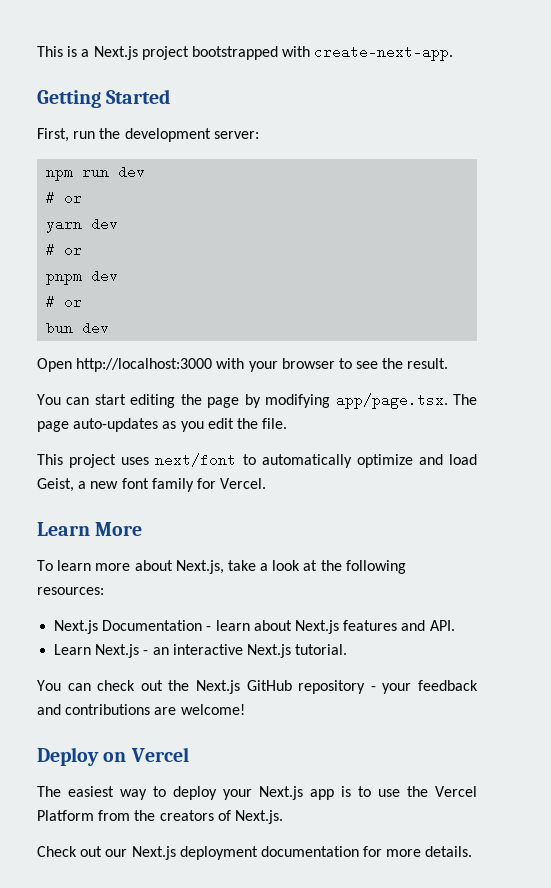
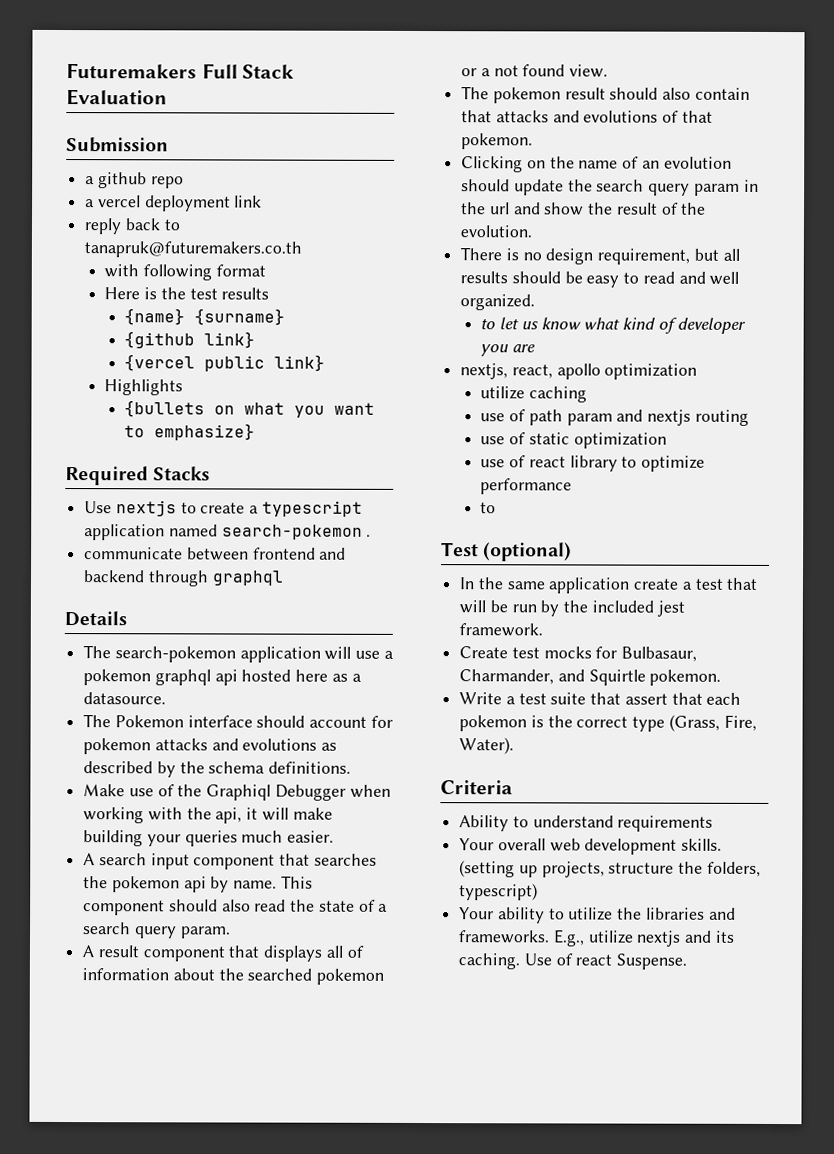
[37,45,454,61] [37,89,171,108] [37,128,259,142] [46,165,146,181] [46,191,83,205] [46,217,119,233] [46,243,83,257] [46,269,119,285] [46,295,83,309] [46,321,110,335] [37,358,449,372] [37,393,478,409] [37,418,288,432] [37,453,477,468] [37,478,267,492] [37,522,143,536] [37,560,406,574] [37,587,104,595] [54,620,455,634] [54,644,348,658] [37,680,479,694] [37,704,245,715] [37,747,189,766] [37,786,477,800] [37,810,283,824] [37,846,473,860] This is a Next.js project bootstrapped with create-next-app. // Getting Started // First, run the development server: // npm run dev // # or // yarn dev // # or // pnpm dev // # or // bun dev // Open http://localhost:3000 with your browser to see the result. // You can start editing the page by modifying app/page.tsx. The page auto-updates as you edit the file. // This project uses next/font to automatically optimize and load Geist, a new font family for Vercel. // Learn More // To learn more about Next.js, take a look at the following resources: // Next.js Documentation - learn about Next.js features and API. // Learn Next.js - an interactive Next.js tutorial. // You can check out the Next.js GitHub repository - your feedback and contributions are welcome! // Deploy on Vercel // The easiest way to deploy your Next.js app is to use the Vercel Platform from the creators of Next.js. // Check out our Next.js deployment documentation for more details. -> [66,63,295,79] [66,89,167,106] [66,137,169,153] [85,172,184,189] [85,195,263,212] [84,218,180,235] [84,241,303,258] [104,264,266,281] [104,287,270,300] [124,308,286,326] [124,331,256,349] [124,354,326,372] [104,379,184,396] [124,400,376,418] [124,423,256,441] [65,466,211,486] [84,500,363,517] [84,524,372,541] [84,547,347,561] [83,570,284,587] [64,611,127,627] [83,645,394,663] [83,669,362,686] [83,692,167,705] [83,714,393,728] [83,738,338,755] [83,761,352,778] [83,784,391,801] [83,807,333,824] [83,830,335,847] [83,853,377,870] [83,875,313,893] [83,899,389,916] [83,922,231,939] [82,945,364,962] [82,968,385,985] [461,64,609,78] [461,86,750,104] [461,110,713,123] [461,133,534,150] [461,156,732,173] [461,179,759,196] [461,202,707,216] [460,225,533,238] [460,247,740,265] [460,271,740,288] [460,294,536,311] [480,317,747,334] [480,344,536,357] [460,363,698,380] [480,386,588,403] [480,409,749,426] [480,432,667,449] [480,455,705,472] [480,478,573,495] [480,502,497,514] [441,542,573,562] [459,577,758,594] [459,600,685,617] [459,623,544,637] [459,646,698,662] [459,669,722,686] [459,692,742,705] [459,714,757,732] [459,737,515,755] [440,780,513,795] [459,815,714,832] [459,838,723,855] [459,860,761,878] [459,883,539,901] [459,907,736,924] [458,929,735,947] [458,953,688,970] Futuremakers Full Stack Evaluation // Submission // a github repo // a vercel deployment link // reply back to tanapruk@futuremakers.co.th // with following format // Here is the test results // {name} {surname} // {github link} // {vercel public link} // Highlights // {bullets on what you want to emphasize} // Required Stacks // Use nextjs to create a typescript application named search-pokemon . // communicate between frontend and backend through graphql // Details // The search-pokemon application will use a pokemon graphql api hosted here as a datasource. // The Pokemon interface should account for pokemon attacks and evolutions as described by the schema definitions. // Make use of the Graphiql Debugger when working with the api, it will make building your queries much easier. // A search input component that searches the pokemon api by name. This component should also read the state of a search query param. // A result component that displays all of information about the searched pokemon or a not found view. // The pokemon result should also contain that attacks and evolutions of that pokemon. // Clicking on the name of an evolution should update the search query param in the url and show the result of the evolution. // There is no design requirement, but all results should be easy to read and well organized. // to let us know what kind of developer you are // nextjs, react, apollo optimization // utilize caching // use of path param and nextjs routing // use of static optimization // use of react library to optimize performance // to // Test (optional) // In the same application create a test that will be run by the included jest framework. // Create test mocks for Bulbasaur, Charmander, and Squirtle pokemon. // Write a test suite that assert that each pokemon is the correct type (Grass, Fire, Water). // Criteria // Ability to understand requirements // Your overall web development skills. (setting up projects, structure the folders, typescript) // Your ability to utilize the libraries and frameworks. E.g., utilize nextjs and its caching. Use of react Suspense.

